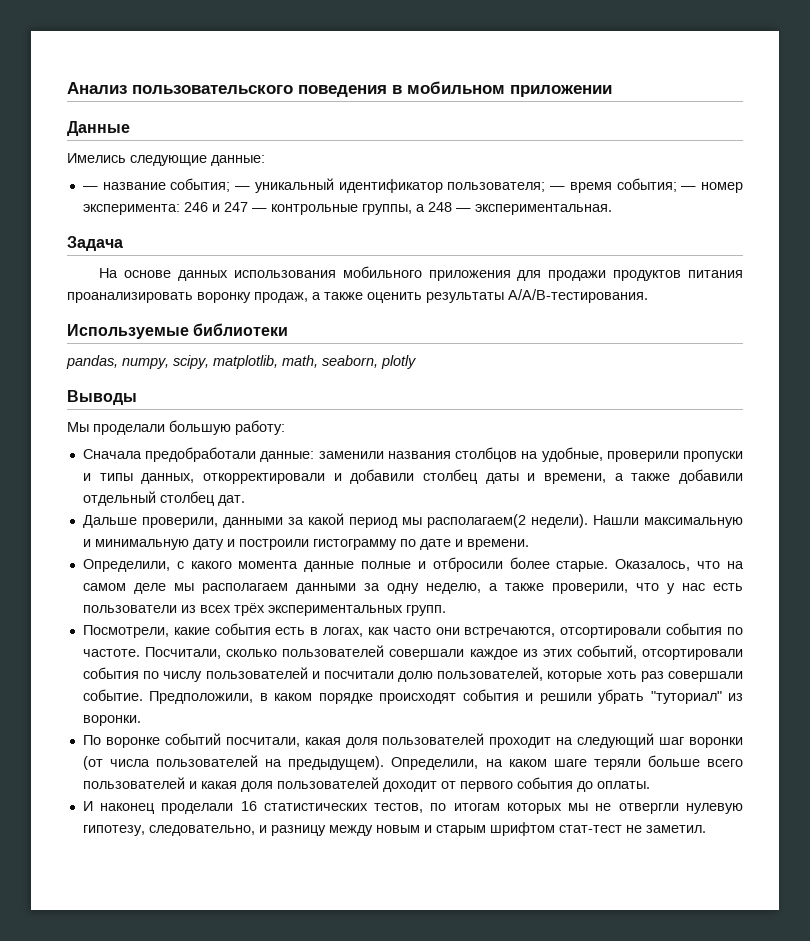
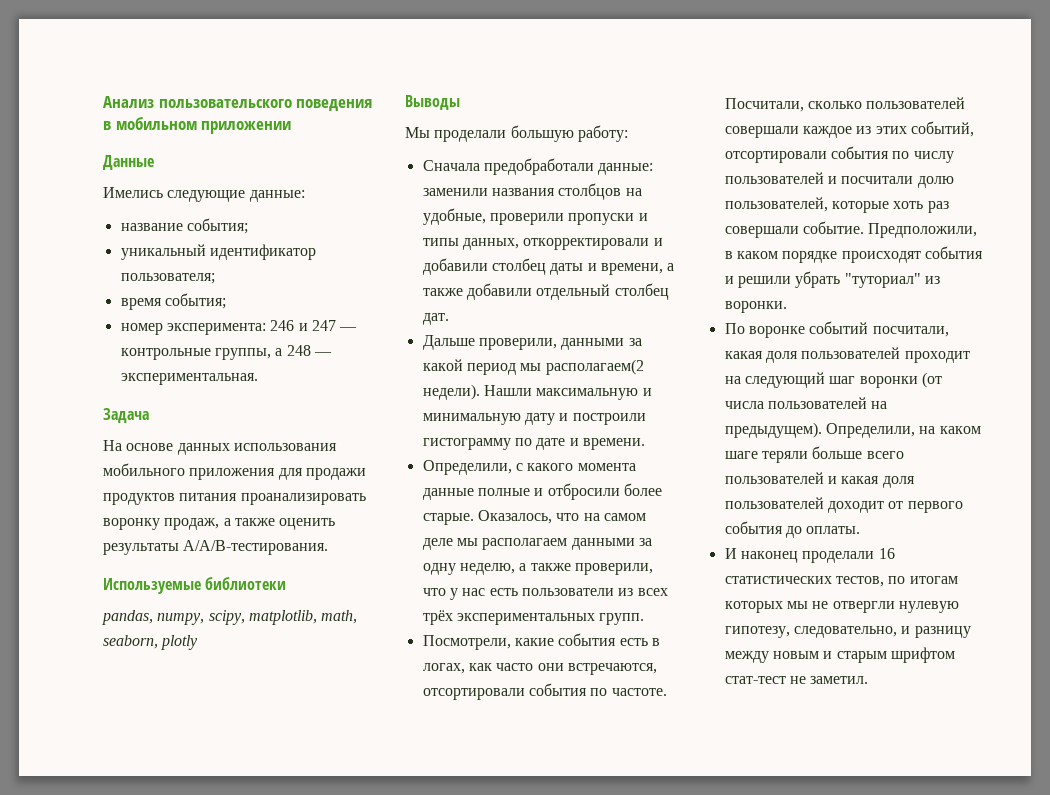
[82,186,98,190] — -> (305, 196) none
[235,186,251,190] — -> (248, 226) //
[550,186,566,190] — -> (215, 278) //
[681,186,697,190] — -> (226, 301) //

